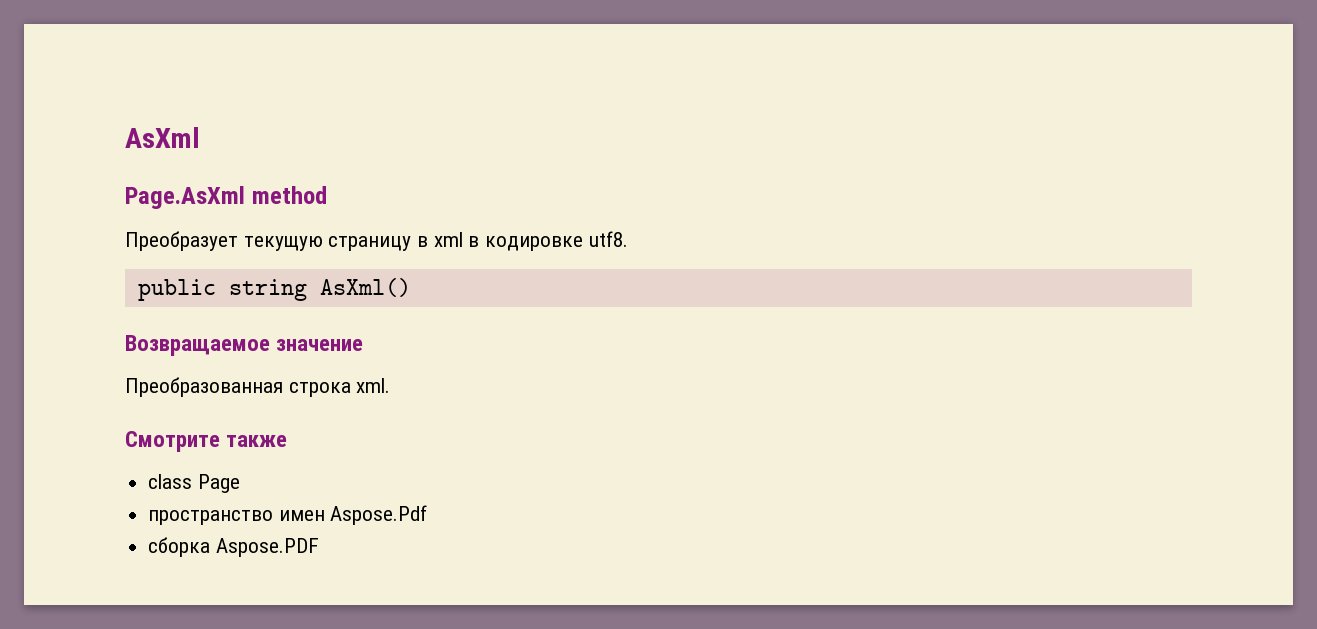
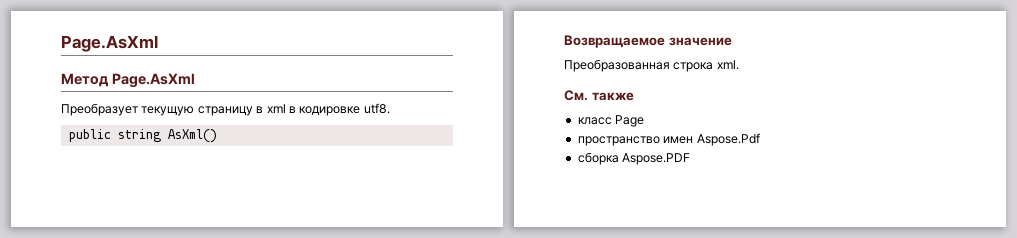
[125,127,200,148] [125,186,327,209] AsXml // Page.AsXml method -> [61,35,158,52] [61,73,195,88] Page.AsXml // Метод Page.AsXml
[125,431,220,452] Смотрите -> [564,90,588,101] См.
[148,474,193,489] class -> [577,117,612,125] класс

